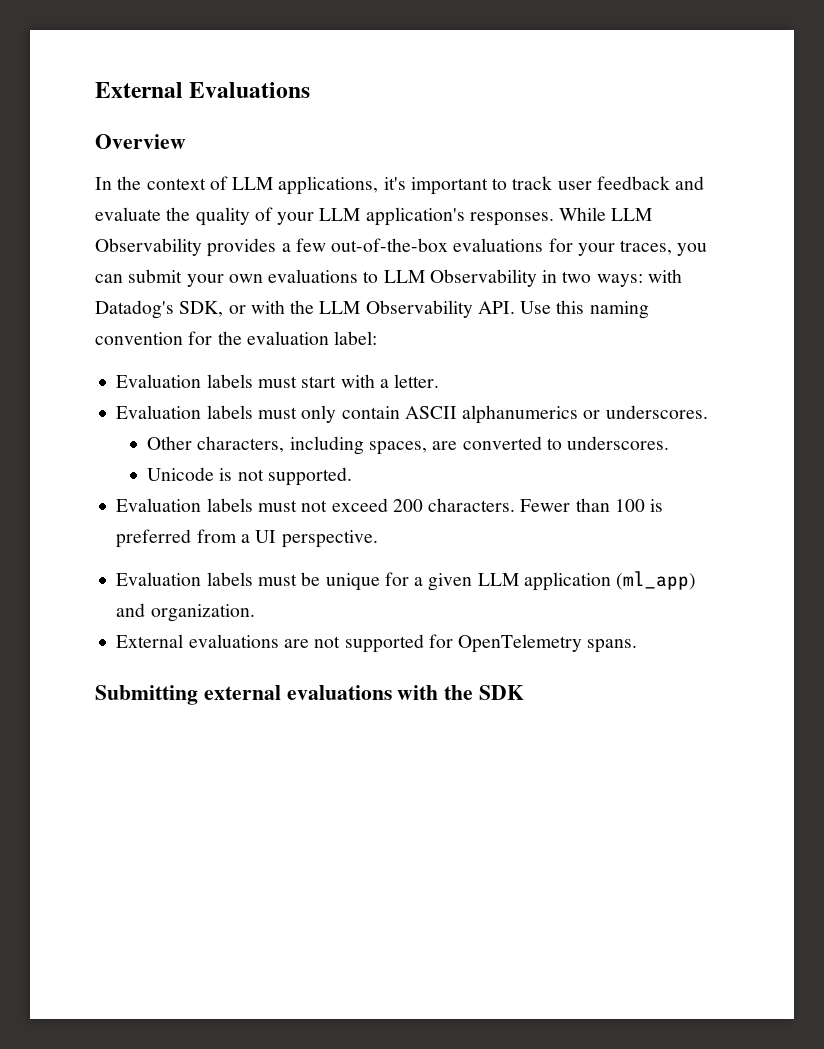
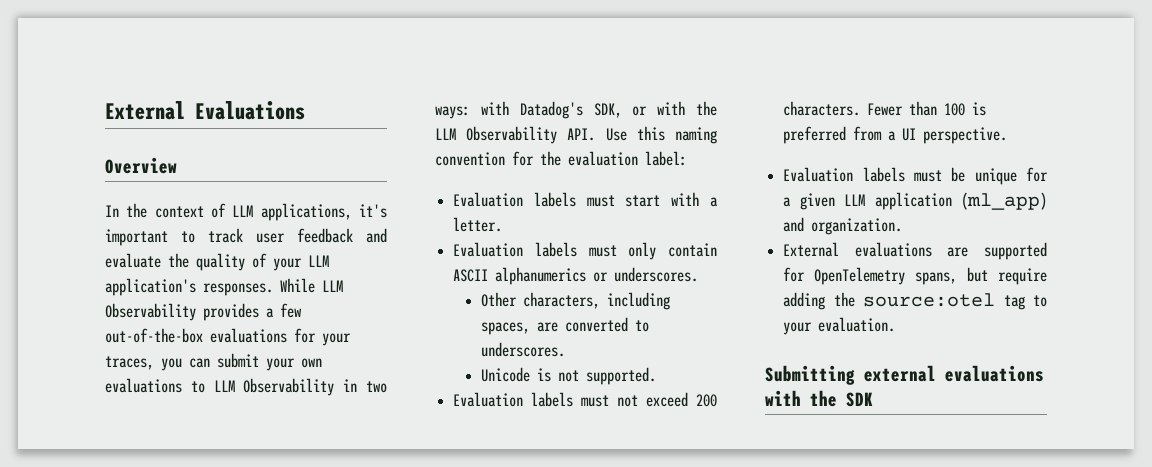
[314,636,341,648] not -> (969, 252) none
[587,639,638,653] spans. -> [915,267,1047,285] [783,292,1047,310] [783,317,896,335] spans, but require adding the source:otel tag to your evaluation.

